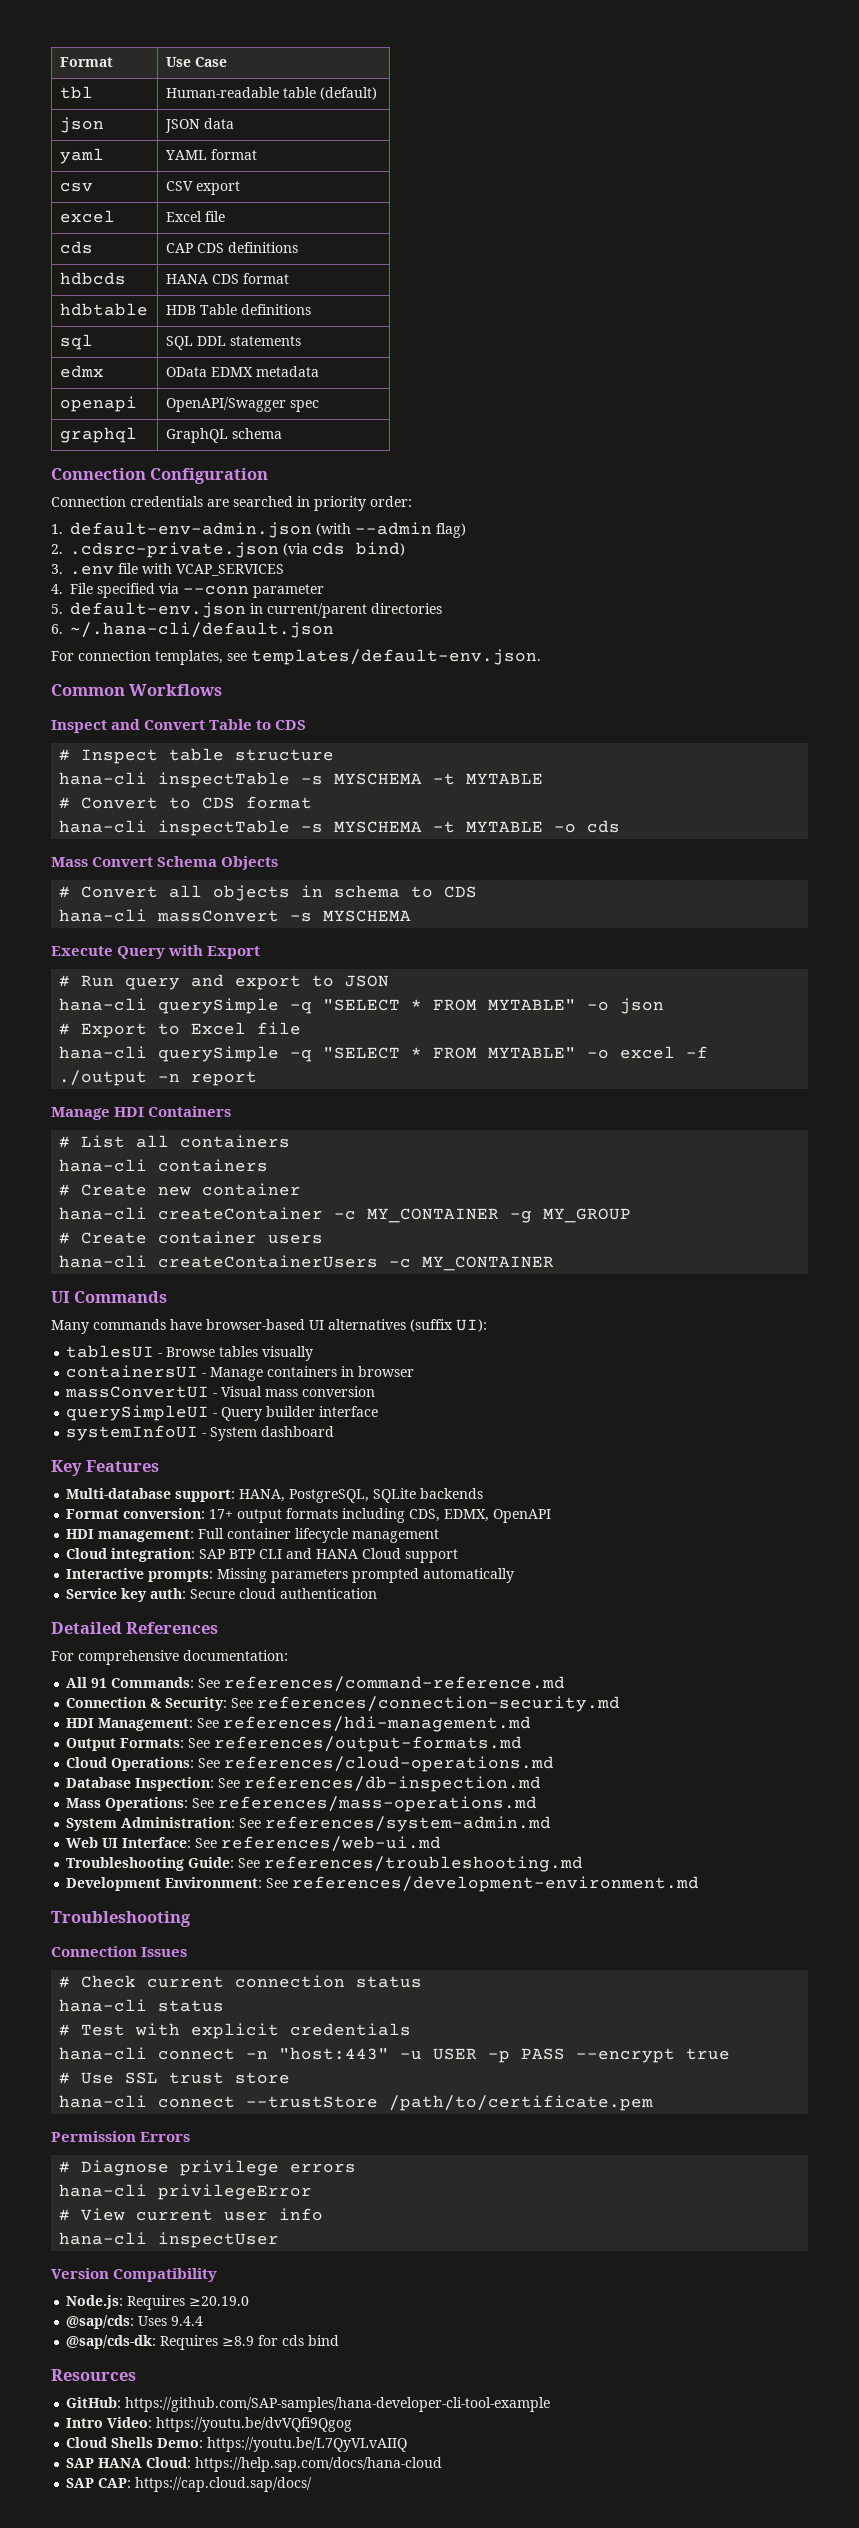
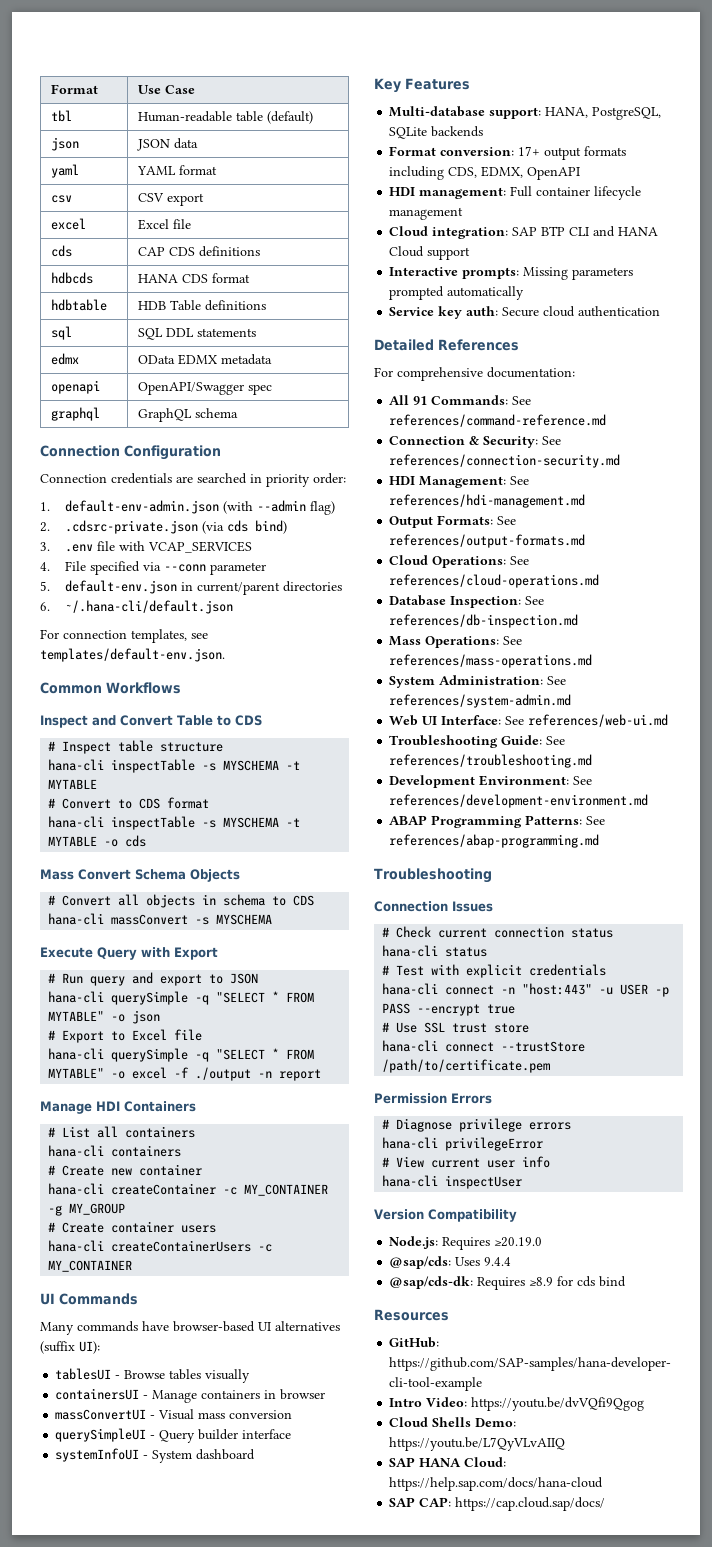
(700, 1884) none -> [389,815,606,828] [389,834,600,848] // ABAP Programming Patterns: See references/abap-programming.md

